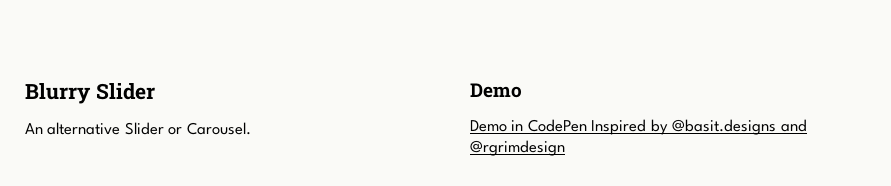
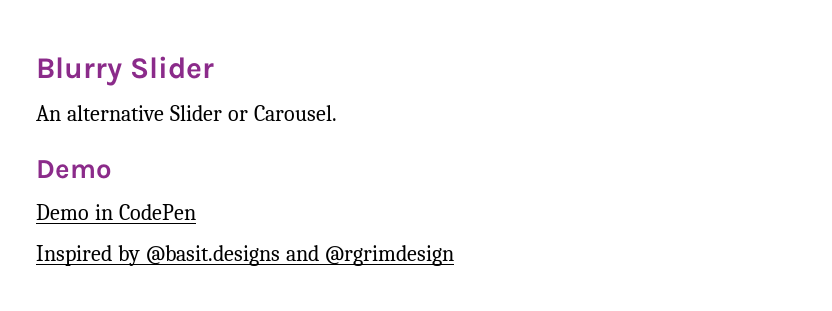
(587, 125) none -> (196, 212) //

